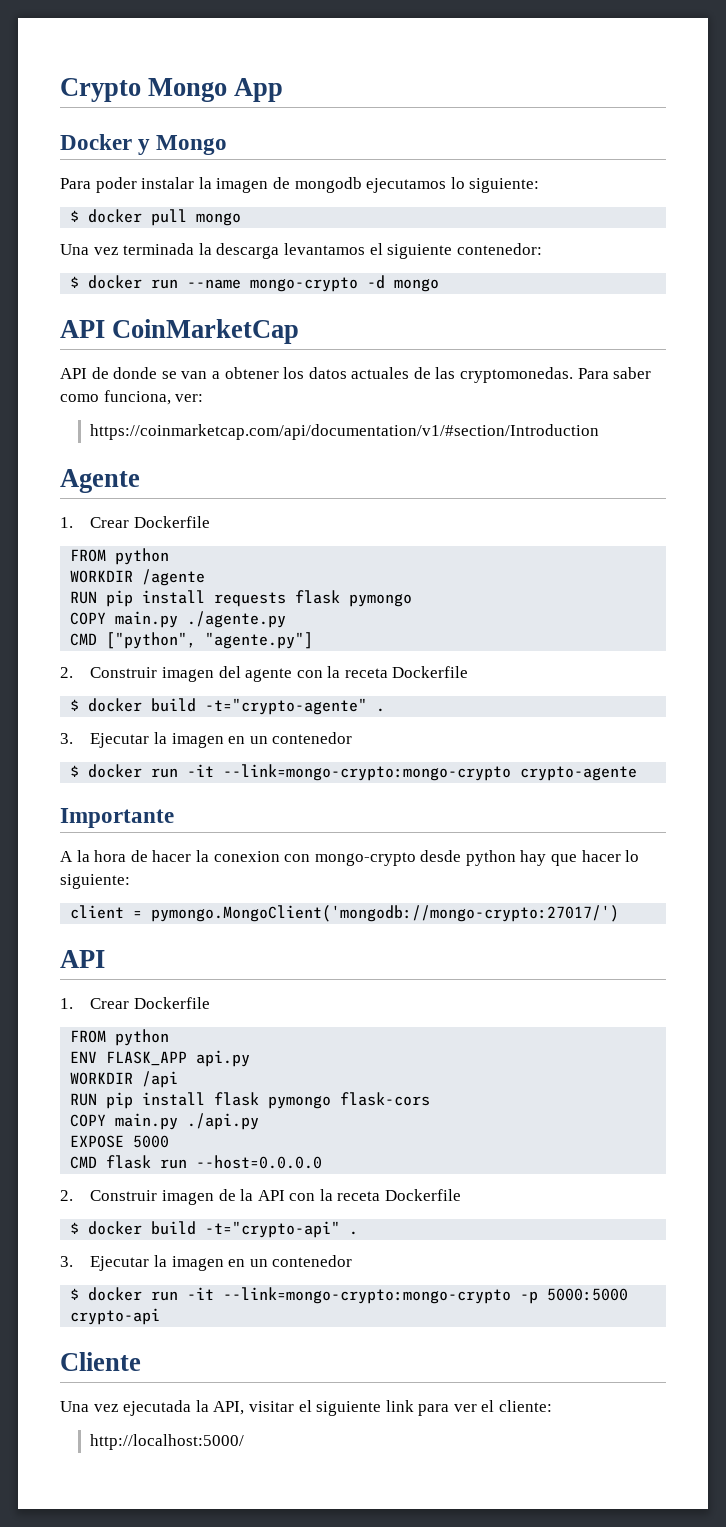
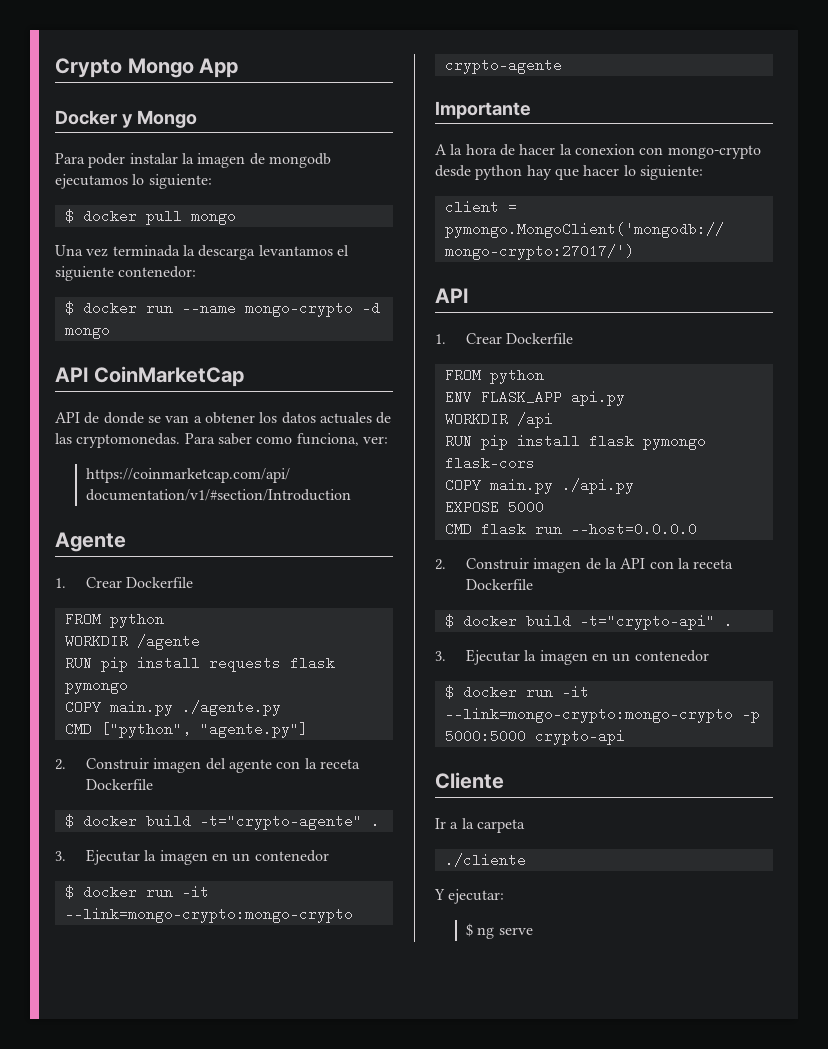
[60,1400,553,1416] [90,1434,245,1450] Una vez ejecutada la API, visitar el siguiente link para ver el cliente: // http://localhost:5000/ -> [435,818,525,833] [444,853,526,867] [434,889,505,904] [465,923,533,939] Ir a la carpeta // ./cliente // Y ejecutar: // $ ng serve

